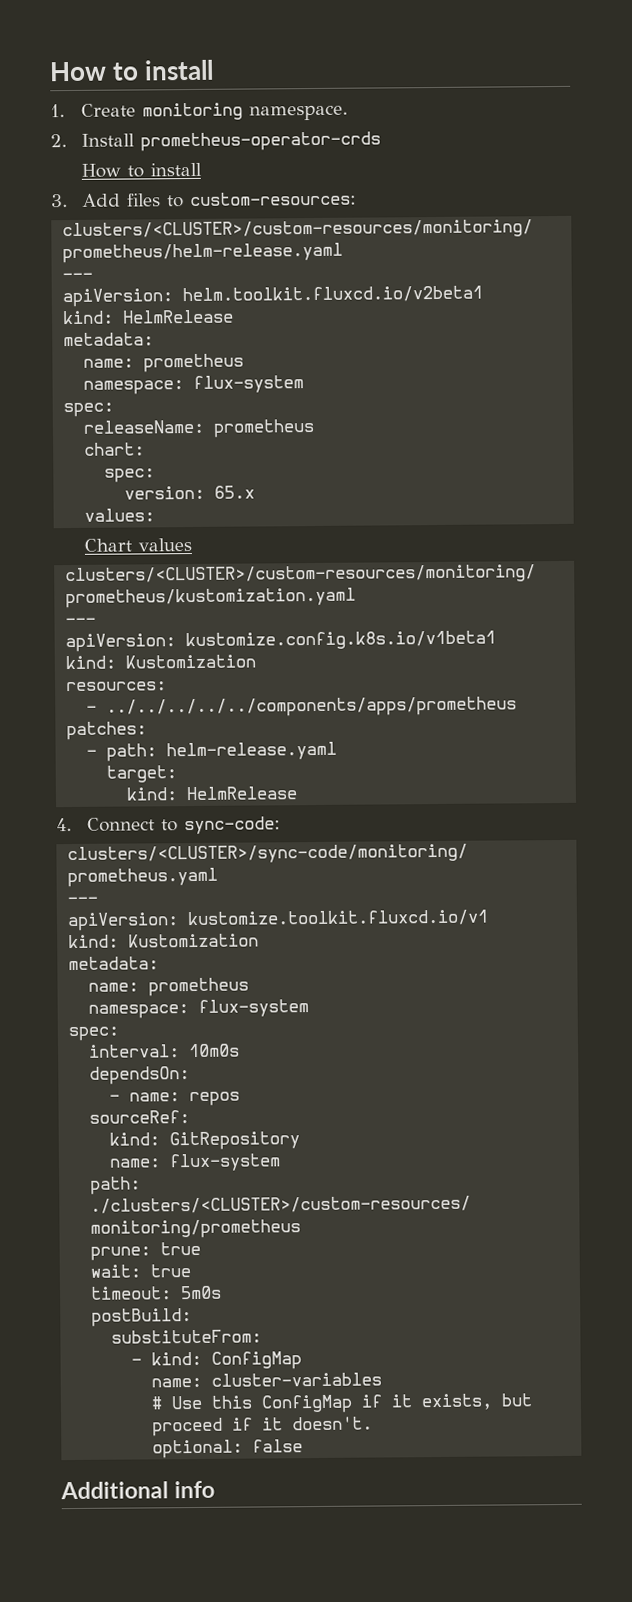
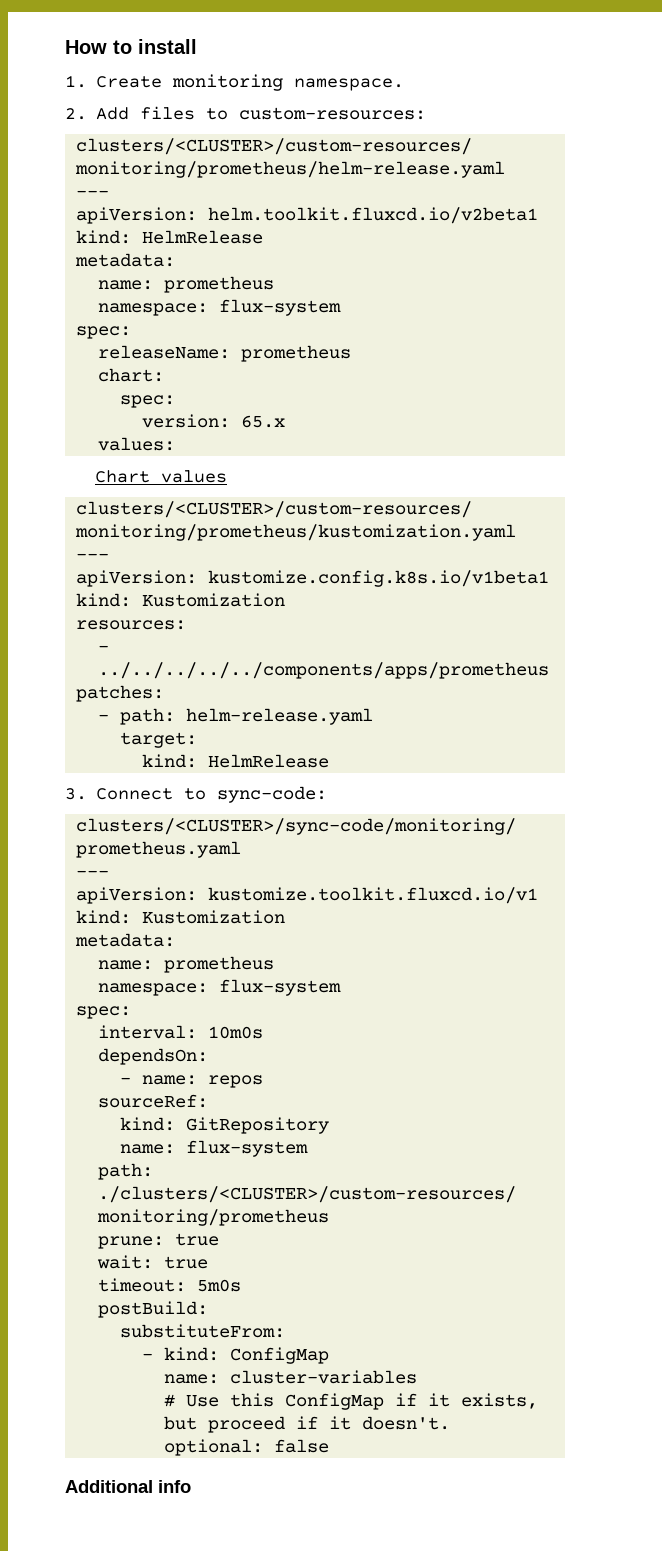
[81,131,382,152] [81,162,203,178] [51,194,68,208] Install prometheus-operator-crds // How to install // 3. -> (87, 114) none
[56,818,72,832] 4. -> [65,788,87,800] 3.

